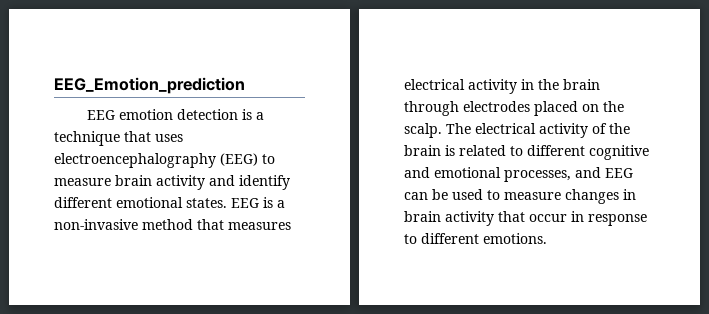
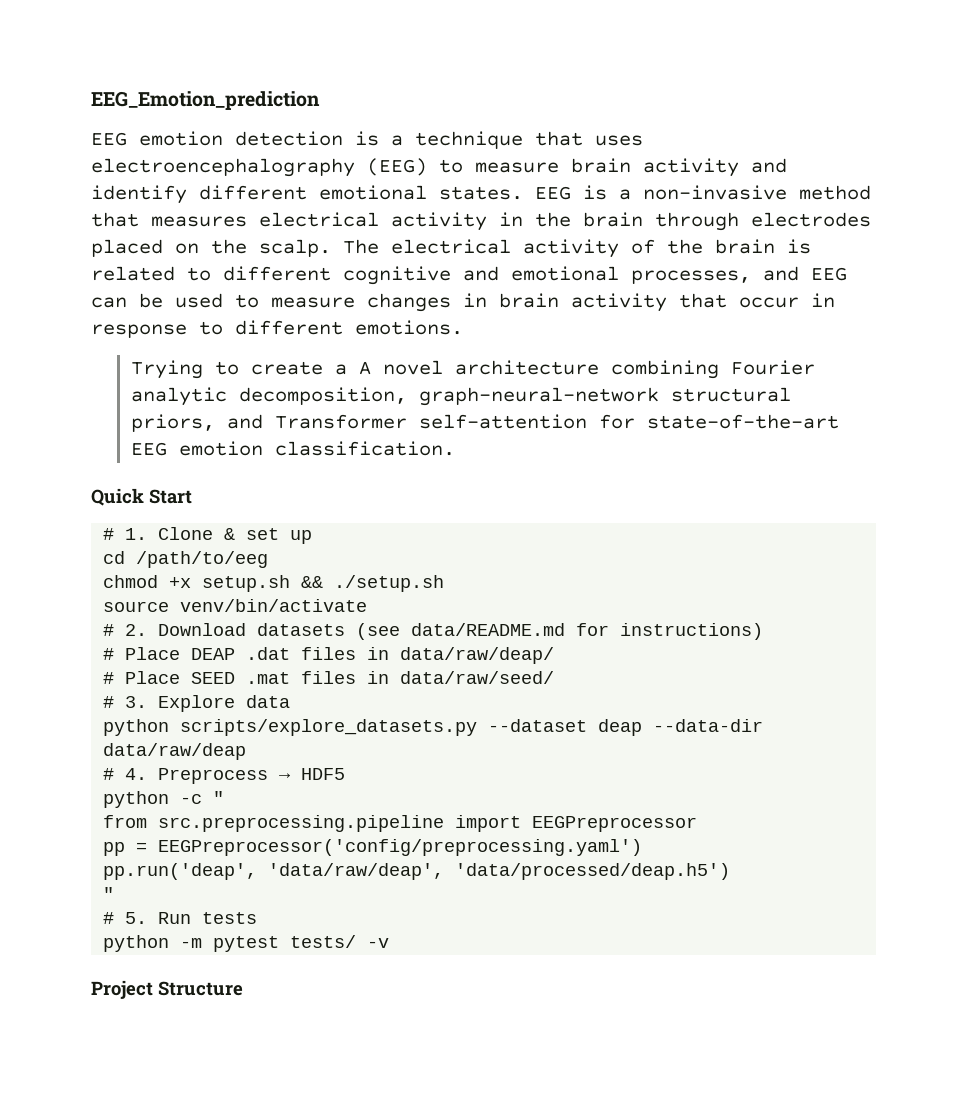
(547, 238) none -> [130,360,815,379] [130,387,791,406] [130,414,839,432] [130,441,455,456] [91,488,192,506] [103,527,313,544] [103,551,269,568] [103,575,445,592] [103,599,368,612] [103,623,764,640] [103,647,555,664] [103,671,555,684] [103,695,291,712] [103,719,764,736] [103,743,247,760] [103,768,346,784] [103,791,225,808] [103,815,698,832] [103,839,643,856] [103,863,731,880] [103,887,115,900] [103,912,258,924] [103,935,390,952] [91,980,243,999] // Trying to create a A novel architecture combining Fourier analytic decomposition, graph-neural-network structural priors, and Transformer self-attention for state-of-the-art EEG emotion classification. // Quick Start // # 1. Clone & set up // cd /path/to/eeg // chmod +x setup.sh && ./setup.sh // source venv/bin/activate // # 2. Download datasets (see data/README.md for instructions) // # Place DEAP .dat files in data/raw/deap/ // # Place SEED .mat files in data/raw/seed/ // # 3. Explore data // python scripts/explore_datasets.py --dataset deap --data-dir data/raw/deap // # 4. Preprocess → HDF5 // python -c " // from src.preprocessing.pipeline import EEGPreprocessor // pp = EEGPreprocessor('config/preprocessing.yaml') // pp.run('deap', 'data/raw/deap', 'data/processed/deap.h5') // " // # 5. Run tests // python -m pytest tests/ -v // Project Structure

